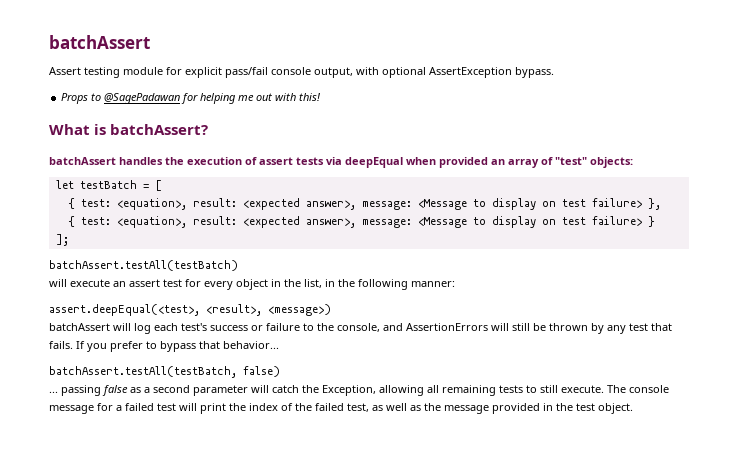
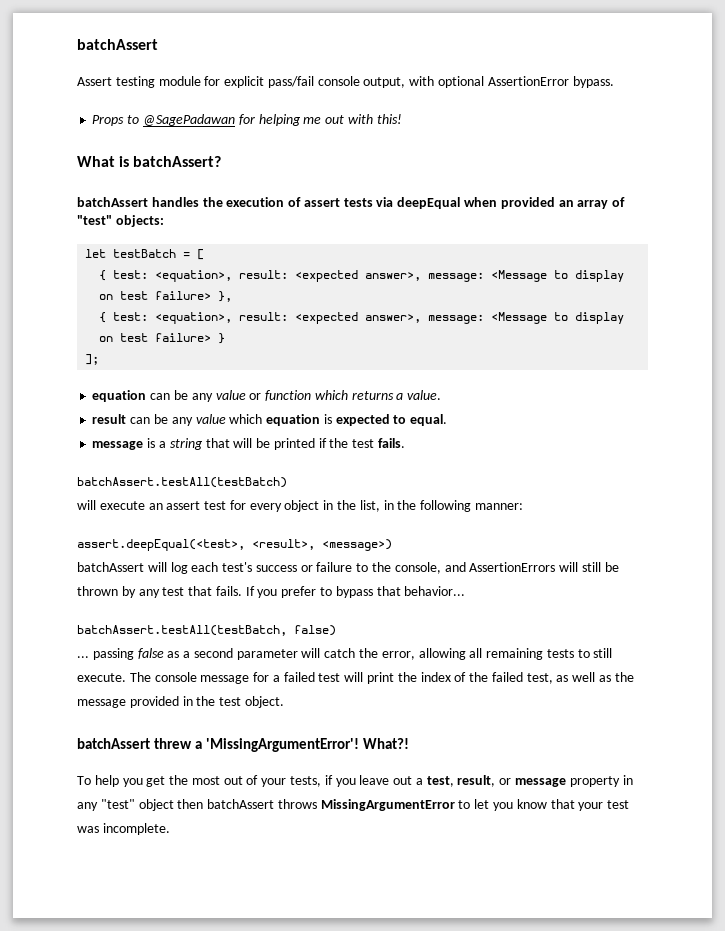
[429,67,512,78] AssertException -> [487,76,569,86] AssertionError
(69, 240) none -> [92,390,442,402] [92,414,448,426] [92,438,405,450] // equation can be any value or function which returns a value. // result can be any value which equation is expected to equal. // message is a string that will be printed if the test fails.
[322,385,376,396] Exception, -> [381,651,415,660] error,
(633, 408) none -> [77,738,409,752] [77,775,633,787] [77,799,630,811] [77,823,170,835] // batchAssert threw a 'MissingArgumentError'! What?! // To help you get the most out of your tests, if you leave out a test, result, or message property in any "test" object then batchAssert throws MissingArgumentError to let you know that your test was incomplete.

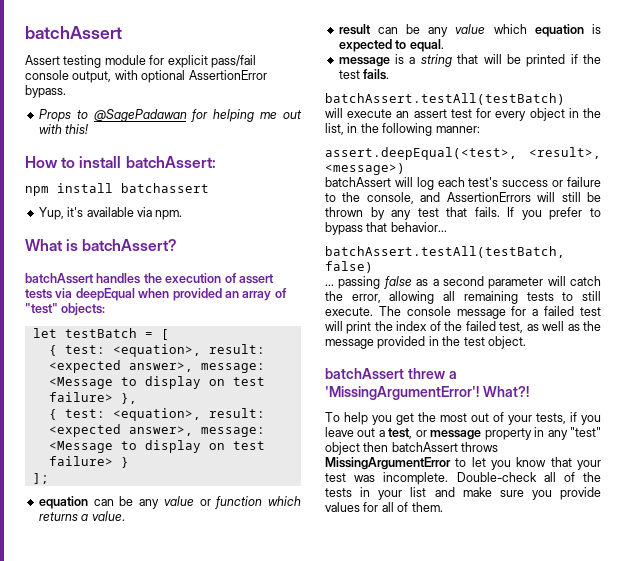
(402, 119) none -> [25,156,216,168] [25,183,209,196] [38,207,183,220] // How to install batchAssert: // npm install batchassert // Yup, it's available via npm.
[457,775,496,787] result, -> (413, 433) none
(170, 829) none -> [456,472,601,482] [325,487,601,500] [325,502,443,512] Double-check all of the tests in your list and make sure you provide values for all of them.

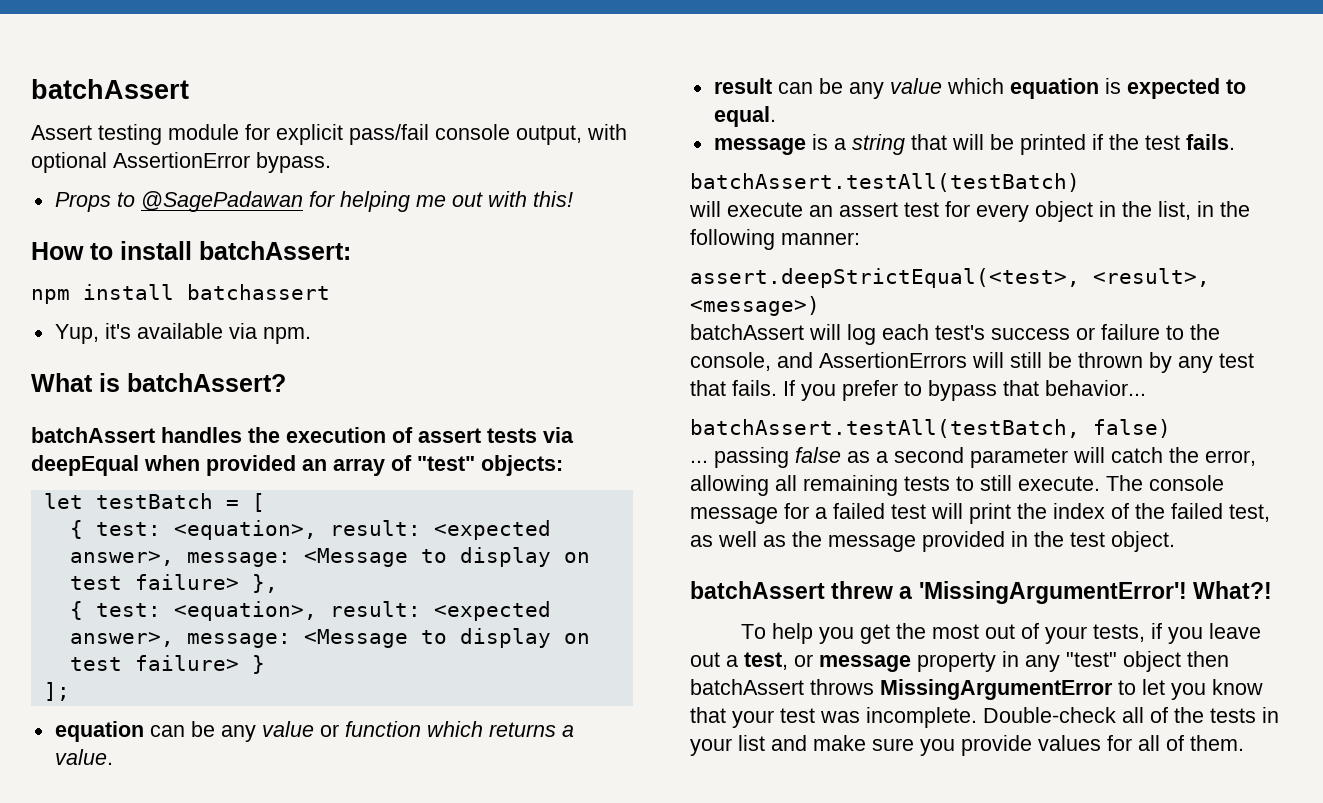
[325,147,517,160] assert.deepEqual(<test>, -> [690,268,1080,288] assert.deepStrictEqual(<test>,

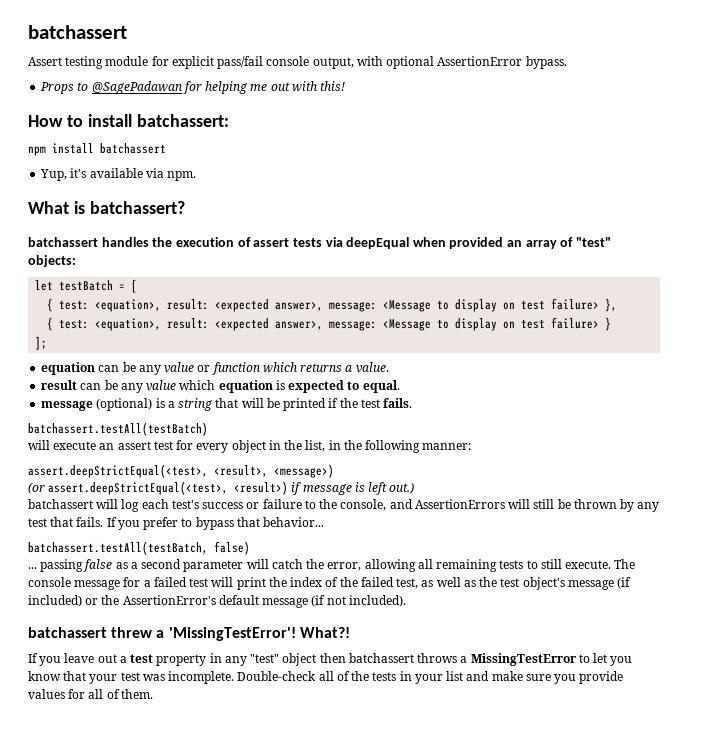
[31,79,189,99] batchAssert -> [28,25,127,39] batchassert
[199,241,351,260] batchAssert: -> [136,114,229,127] batchassert:
[127,373,286,392] [31,427,155,443] batchAssert? // batchAssert -> [89,201,185,214] [28,237,98,247] batchassert? // batchassert
(806, 146) none -> [96,398,153,411] (optional)
[690,173,1080,192] batchAssert.testAll(testBatch) -> [28,422,208,436] batchassert.testAll(testBatch)
[690,324,804,340] batchAssert -> [28,481,415,495] [28,499,93,509] (or assert.deepStrictEqual(<test>, <result>) if message is left out.) // batchassert
[690,419,1080,438] batchAssert.testAll(testBatch, -> [28,541,208,555] batchassert.testAll(testBatch,
[828,531,1175,552] [690,581,825,599] message provided in the test object. // batchAssert -> [500,577,632,590] [28,595,406,608] [28,627,107,638] test object's message (if included) or the AssertionError's default message (if not included). // batchassert
[918,581,1187,604] 'MissingArgumentError'! -> [168,627,296,641] 'MissingTestError'!
[741,623,1163,644] To help you get the most out of your tests, if -> [28,653,38,663] If
[744,652,911,672] test, or message -> [130,654,154,663] test
[690,679,1113,700] batchAssert throws MissingArgumentError -> [348,653,577,666] batchassert throws a MissingTestError

